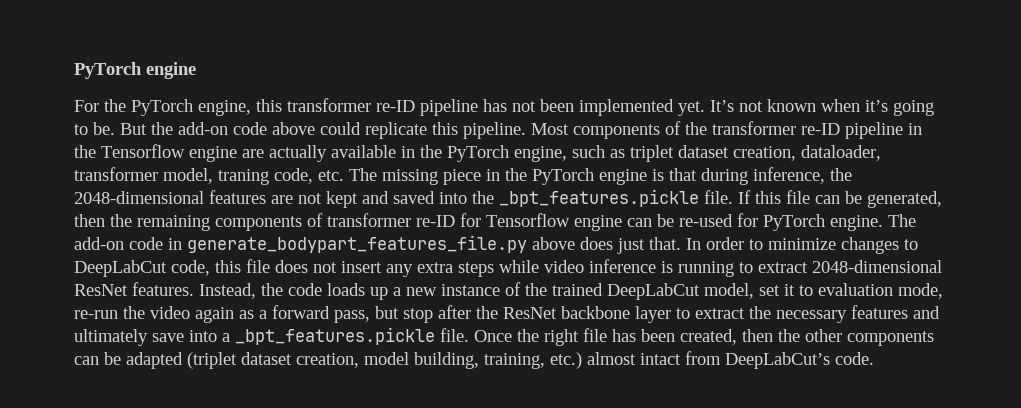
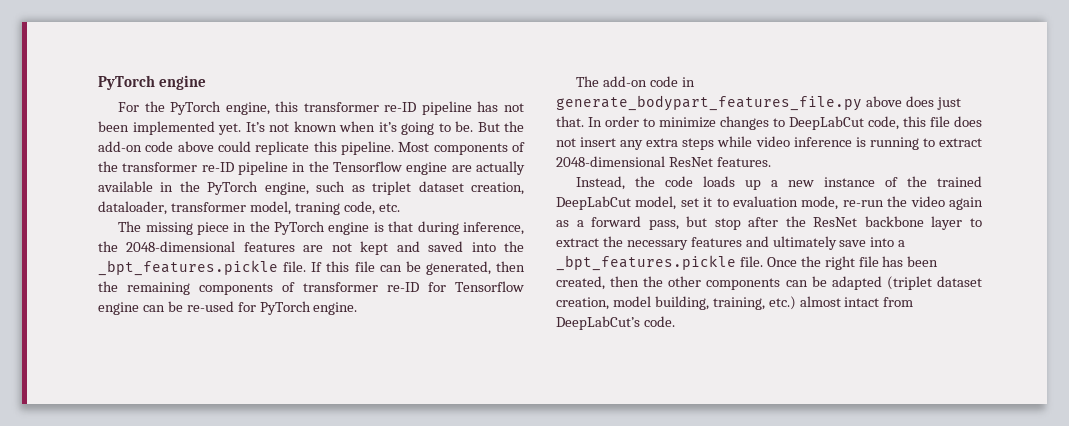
(344, 175) none -> (400, 207) //
(883, 223) none -> (358, 308) //
(194, 289) none -> (771, 162) //

